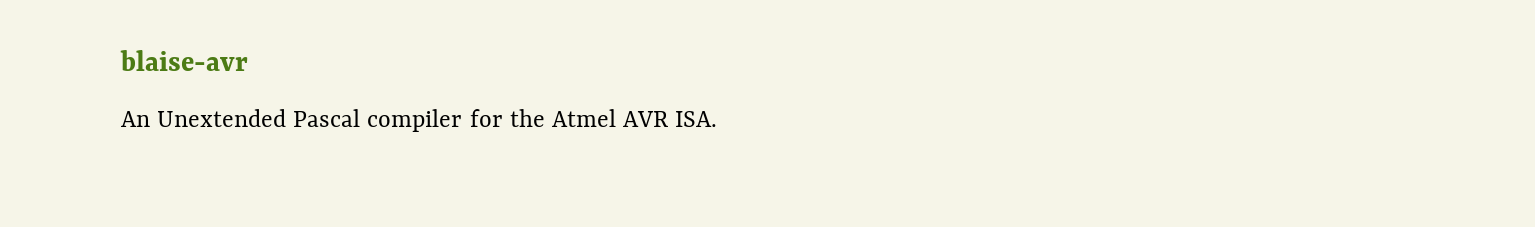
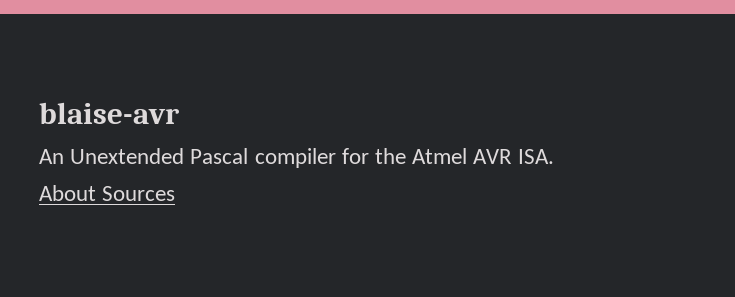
(718, 119) none -> [39,185,176,201] // About Sources

